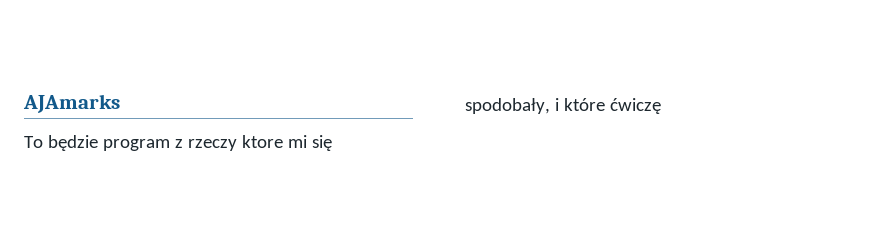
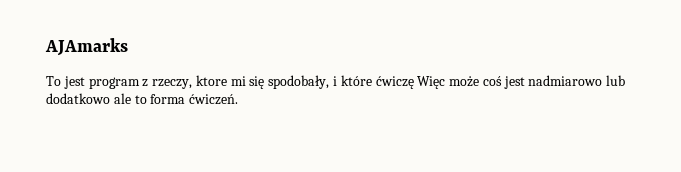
[47,135,98,151] będzie -> [63,76,85,89] jest
[187,139,237,151] rzeczy -> [152,79,193,89] rzeczy,
(661, 106) none -> [417,75,626,89] [46,93,239,105] Więc może coś jest nadmiarowo lub dodatkowo ale to forma ćwiczeń.

